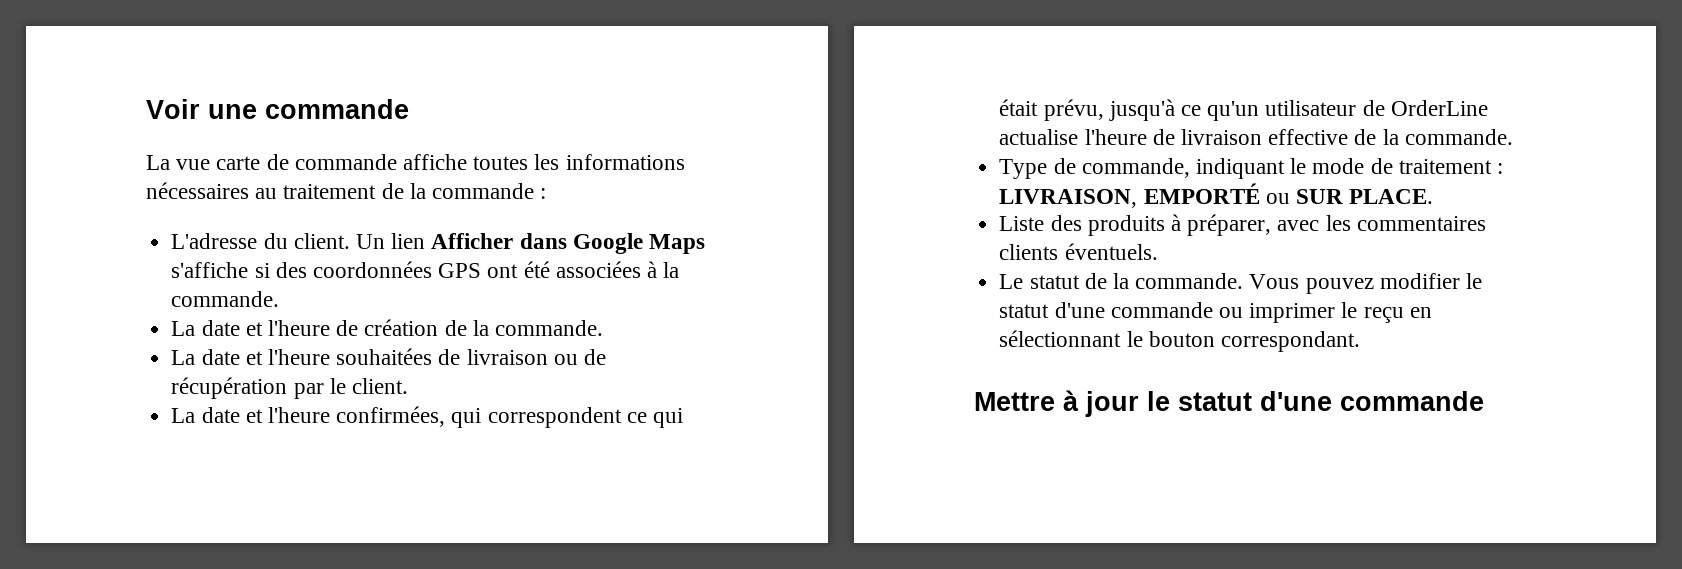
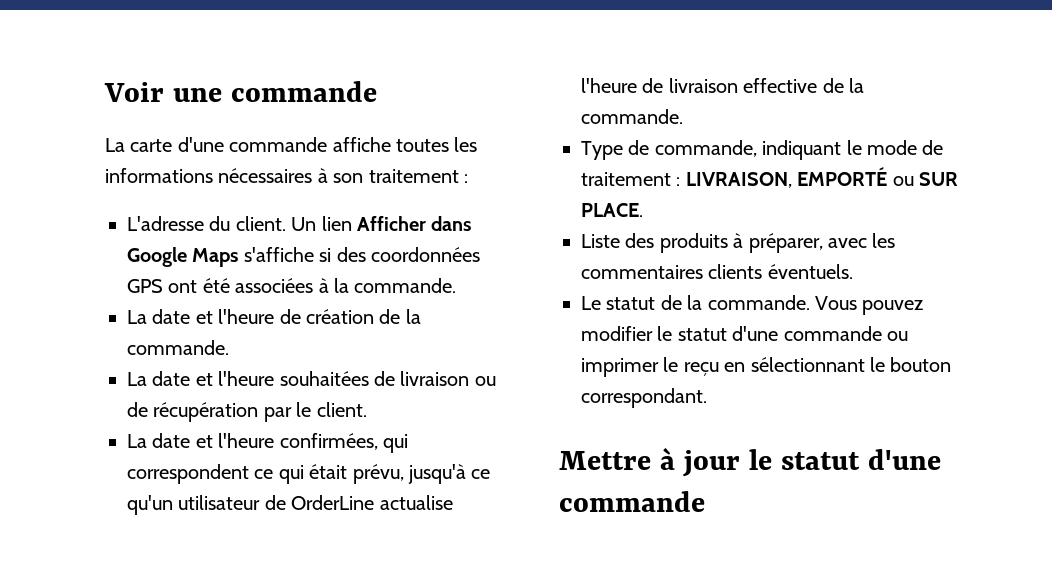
[176,154,289,170] vue carte de -> [130,137,224,152] carte d'une
[255,183,535,199] au traitement de la commande -> [317,168,459,183] à son traitement

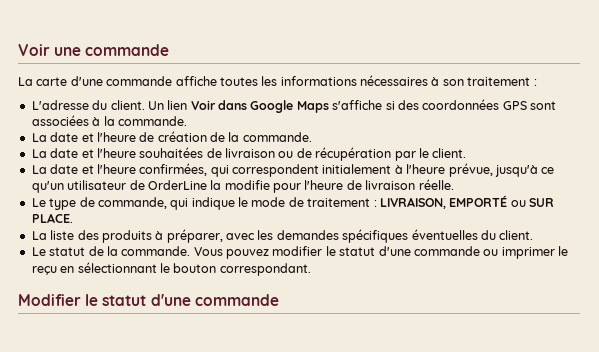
[356,216,426,231] Afficher -> [190,100,216,110] Voir
[168,278,230,293] ont été -> [530,101,556,110] sont
[254,464,404,484] ce qui était prévu, -> [322,163,493,177] initialement à l'heure prévue,
[379,495,453,510] [581,78,864,93] [581,109,683,124] [581,140,842,160] actualise l'heure de livraison effective de la commande. // Type de commande, indiquant -> [210,179,454,193] [31,197,235,210] la modifie pour l'heure de livraison réelle. // Le type de commande, qui indique
[581,234,620,248] Liste -> [31,230,75,240] La liste
[581,264,853,279] commentaires clients éventuels. -> [276,229,534,243] demandes spécifiques éventuelles du client.
[559,447,740,477] Mettre à jour -> [18,294,81,306] Modifier

